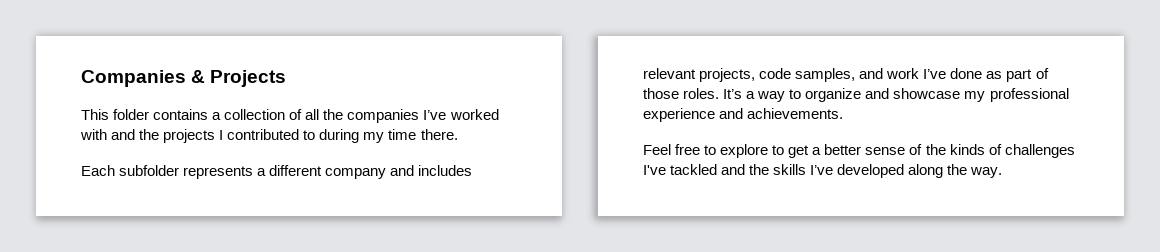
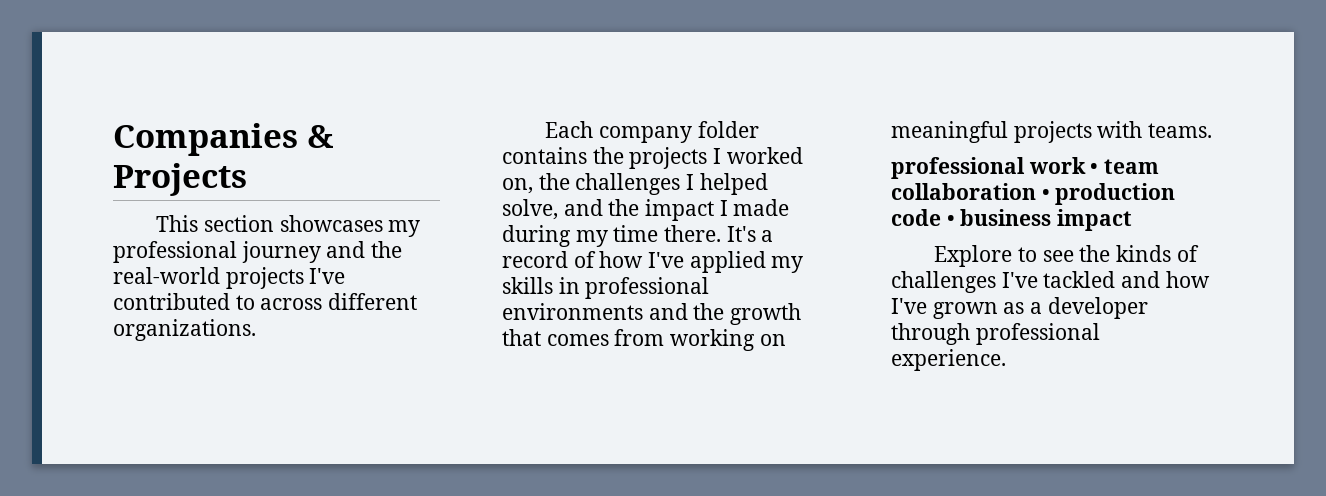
[113,109,499,123] [80,129,458,143] [81,165,473,179] [643,68,1049,82] [643,88,1069,102] [643,108,844,122] [643,144,923,158] folder contains a collection of all the companies I’ve worked with and the projects I contributed to during my time there. // Each subfolder represents a different company and includes relevant projects, code samples, and work I’ve done as part of those roles. It’s a way to organize and showcase my professional experience and achievements. // Feel free to explore to get a better sense of -> [203,215,421,237] [113,241,403,263] [113,267,346,289] [113,293,418,310] [113,319,256,341] [545,121,759,143] [502,147,803,169] [502,173,768,195] [502,199,790,221] [502,225,774,247] [502,251,804,273] [502,277,710,299] [502,303,802,325] [502,329,786,351] [891,121,1213,143] [891,157,1160,179] [891,183,1176,205] [891,209,1133,231] [934,245,1074,267] section showcases my professional journey and the real-world projects I've contributed to across different organizations. // Each company folder contains the projects I worked on, the challenges I helped solve, and the impact I made during my time there. It's a record of how I've applied my skills in professional environments and the growth that comes from working on meaningful projects with teams. // professional work • team collaboration • production code • business impact // Explore to see
[749,164,1003,178] the skills I’ve developed along the way. -> [1165,271,1210,288] [891,297,1148,319] [891,323,1100,345] [891,349,1006,371] how I've grown as a developer through professional experience.

